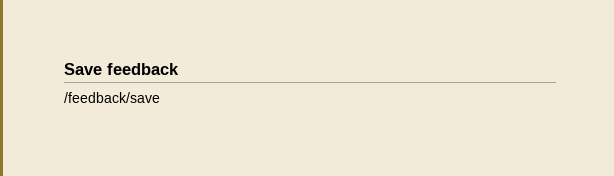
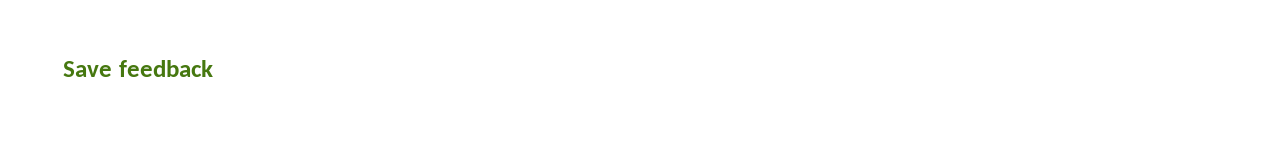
[64,92,160,103] // /feedback/save -> (213, 68) none

